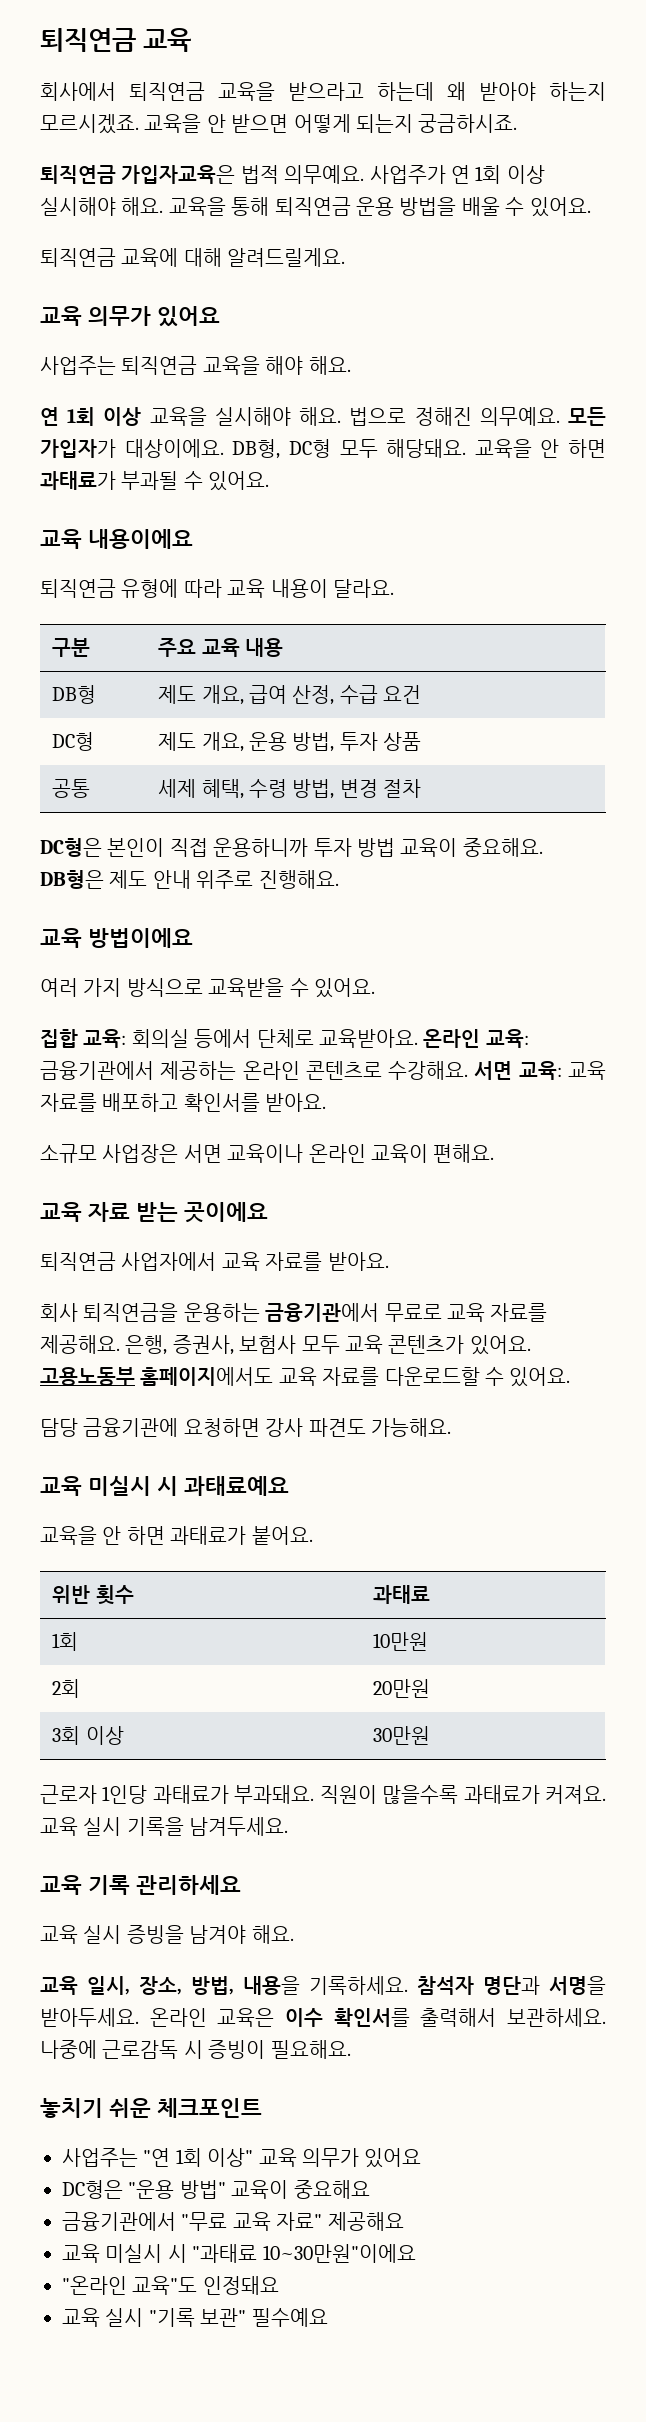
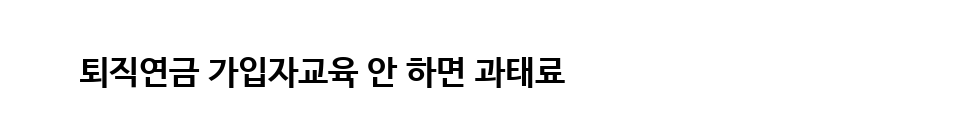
[40,28,191,52] [40,82,606,101] [40,114,518,134] [40,165,545,184] [40,197,591,217] [40,248,346,267] [40,306,220,327] [40,356,351,375] [40,407,606,426] [40,439,606,459] [40,471,270,491] [40,529,193,549] [40,579,394,598] [52,638,91,657] [158,638,283,657] [52,685,97,704] [158,685,422,705] [52,732,95,751] [158,732,422,752] [52,779,91,798] [158,779,422,799] [40,838,543,857] [40,870,339,889] [40,928,193,948] [40,978,375,998] [40,1029,529,1048] [40,1061,606,1080] [40,1093,327,1112] [40,1144,495,1163] [40,1202,268,1223] [40,1252,389,1271] [40,1303,548,1322] [40,1335,531,1355] [40,1367,571,1387] [40,1418,451,1437] [40,1476,289,1496] [40,1526,313,1545] [52,1585,134,1605] [373,1585,431,1604] [52,1632,79,1651] [373,1632,429,1651] [52,1679,81,1698] [373,1679,431,1698] [52,1726,124,1745] [373,1726,431,1745] [40,1785,606,1804] [40,1817,289,1836] [40,1875,241,1895] [40,1925,294,1944] [40,1976,606,1995] [40,2008,607,2027] [40,2040,351,2059] [40,2098,262,2118] [62,2148,422,2168] [62,2180,370,2199] [62,2212,404,2231] [62,2244,416,2263] [62,2276,279,2295] [62,2308,328,2327] 퇴직연금 교육 // 회사에서 퇴직연금 교육을 받으라고 하는데 왜 받아야 하는지 모르시겠죠. 교육을 안 받으면 어떻게 되는지 궁금하시죠. // 퇴직연금 가입자교육은 법적 의무예요. 사업주가 연 1회 이상 실시해야 해요. 교육을 통해 퇴직연금 운용 방법을 배울 수 있어요. // 퇴직연금 교육에 대해 알려드릴게요. // 교육 의무가 있어요 // 사업주는 퇴직연금 교육을 해야 해요. // 연 1회 이상 교육을 실시해야 해요. 법으로 정해진 의무예요. 모든 가입자가 대상이에요. DB형, DC형 모두 해당돼요. 교육을 안 하면 과태료가 부과될 수 있어요. // 교육 내용이에요 // 퇴직연금 유형에 따라 교육 내용이 달라요. // 구분 | 주요 교육 내용 // DB형 | 제도 개요, 급여 산정, 수급 요건 // DC형 | 제도 개요, 운용 방법, 투자 상품 // 공통 | 세제 혜택, 수령 방법, 변경 절차 // DC형은 본인이 직접 운용하니까 투자 방법 교육이 중요해요. DB형은 제도 안내 위주로 진행해요. // 교육 방법이에요 // 여러 가지 방식으로 교육받을 수 있어요. // 집합 교육: 회의실 등에서 단체로 교육받아요. 온라인 교육: 금융기관에서 제공하는 온라인 콘텐츠로 수강해요. 서면 교육: 교육 자료를 배포하고 확인서를 받아요. // 소규모 사업장은 서면 교육이나 온라인 교육이 편해요. // 교육 자료 받는 곳이에요 // 퇴직연금 사업자에서 교육 자료를 받아요. // 회사 퇴직연금을 운용하는 금융기관에서 무료로 교육 자료를 제공해요. 은행, 증권사, 보험사 모두 교육 콘텐츠가 있어요. 고용노동부 홈페이지에서도 교육 자료를 다운로드할 수 있어요. // 담당 금융기관에 요청하면 강사 파견도 가능해요. // 교육 미실시 시 과태료예요 // 교육을 안 하면 과태료가 붙어요. // 위반 횟수 | 과태료 // 1회 | 10만원 // 2회 | 20만원 // 3회 이상 | 30만원 // 근로자 1인당 과태료가 부과돼요. 직원이 많을수록 과태료가 커져요. 교육 실시 기록을 남겨두세요. // 교육 기록 관리하세요 // 교육 실시 증빙을 남겨야 해요. // 교육 일시, 장소, 방법, 내용을 기록하세요. 참석자 명단과 서명을 받아두세요. 온라인 교육은 이수 확인서를 출력해서 보관하세요. 나중에 근로감독 시 증빙이 필요해요. // 놓치기 쉬운 체크포인트 // 사업주는 "연 1회 이상" 교육 의무가 있어요 // DC형은 "운용 방법" 교육이 중요해요 // 금융기관에서 "무료 교육 자료" 제공해요 // 교육 미실시 시 "과태료 10~30만원"이에요 // "온라인 교육"도 인정돼요 // 교육 실시 "기록 보관" 필수예요 -> [79,57,566,88] 퇴직연금 가입자교육 안 하면 과태료

